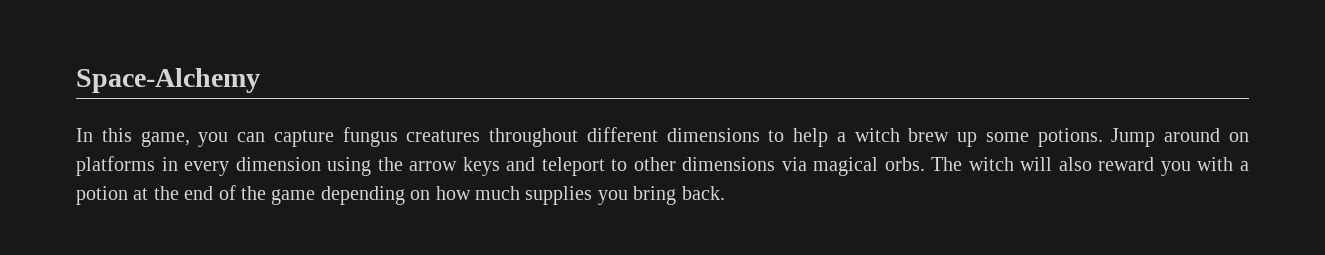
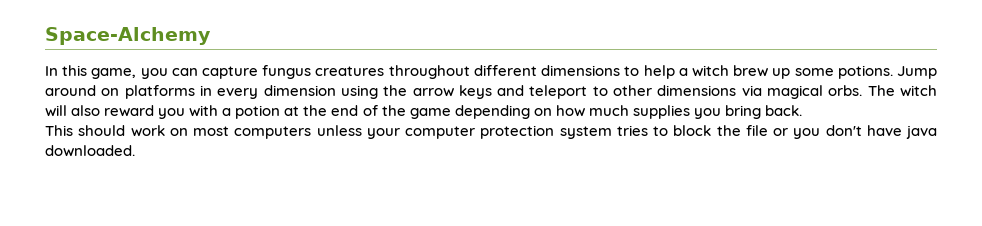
(725, 193) none -> [45,125,937,139] [45,145,135,157] // This should work on most computers unless your computer protection system tries to block the file or you don't have java downloaded.

